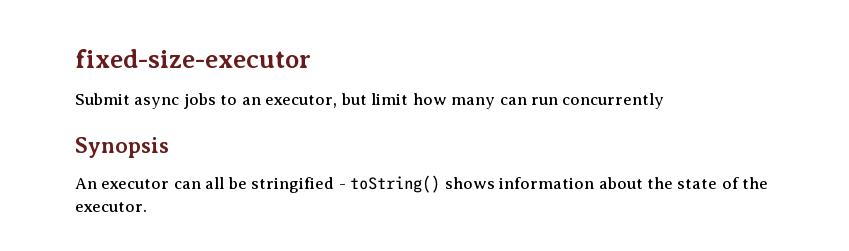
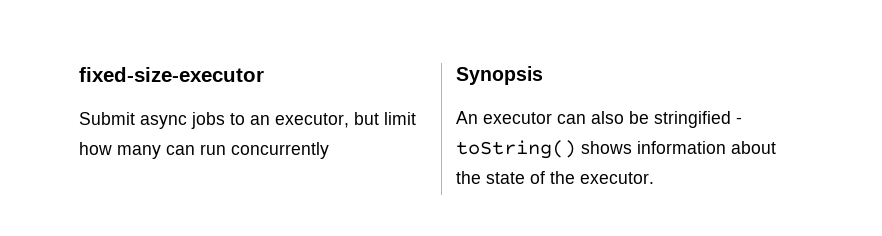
[205,177,225,189] all -> [591,111,624,124] also

